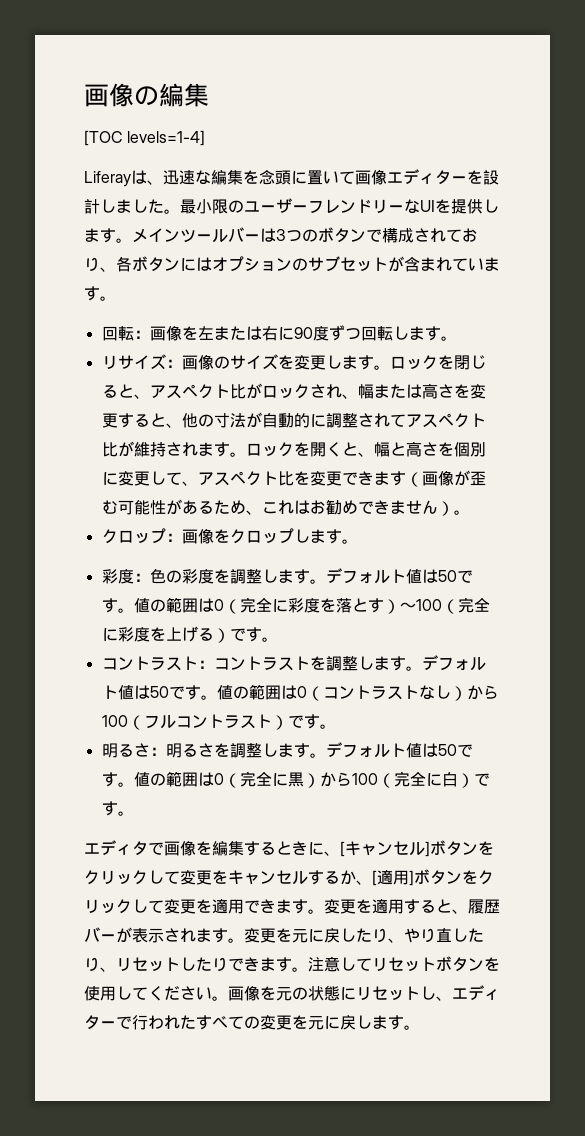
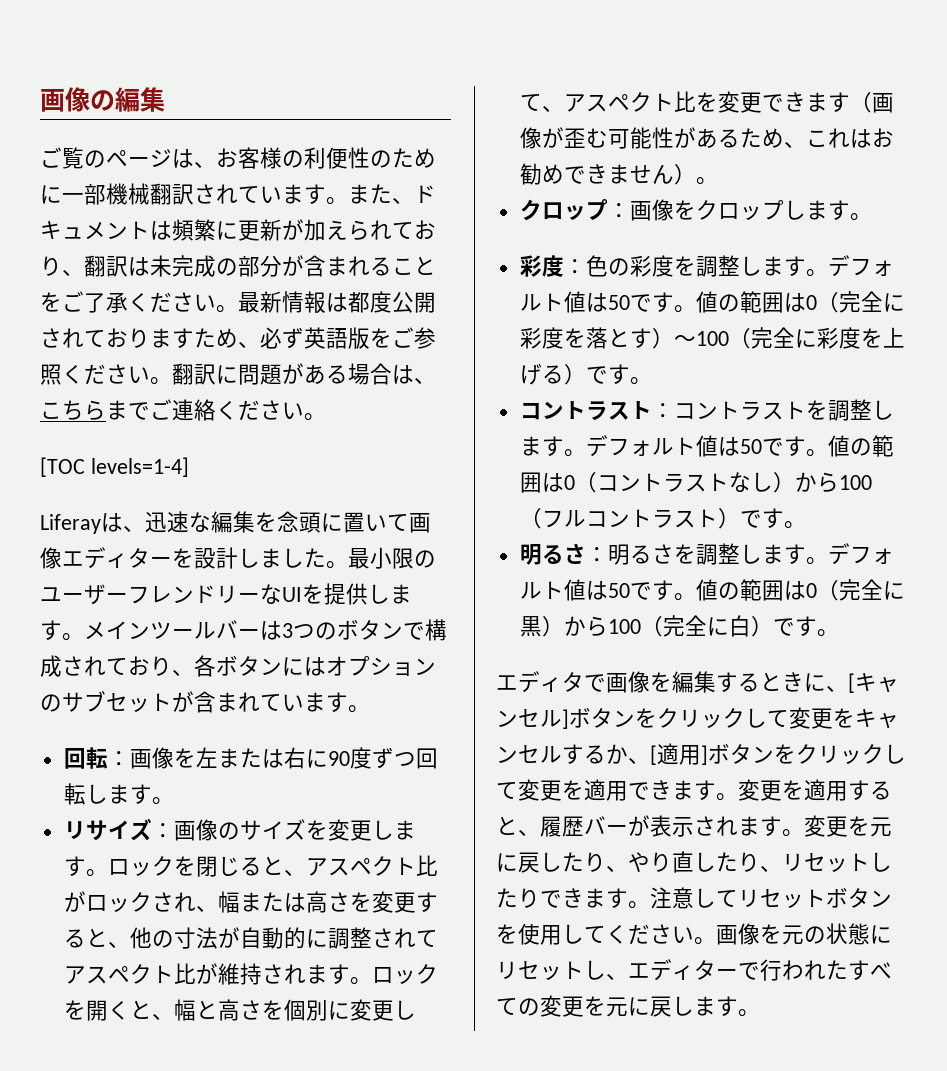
(209, 95) none -> [40,147,436,169] [40,183,436,205] [40,219,436,241] [40,255,436,277] [40,291,436,314] [40,327,436,349] [40,363,436,385] [40,399,326,421] // ご覧のページは、お客様の利便性のために一部機械翻訳されています。また、ドキュメントは頻繁に更新が加えられており、翻訳は未完成の部分が含まれることをご了承ください。最新情報は都度公開されておりますため、必ず英語版をご参照ください。翻訳に問題がある場合は、こちらまでご連絡ください。

